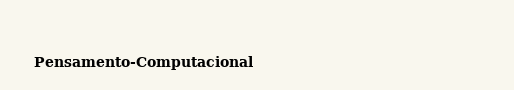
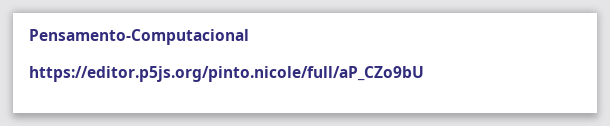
(253, 63) none -> [29,66,424,82] // https://editor.p5js.org/pinto.nicole/full/aP_CZo9bU

